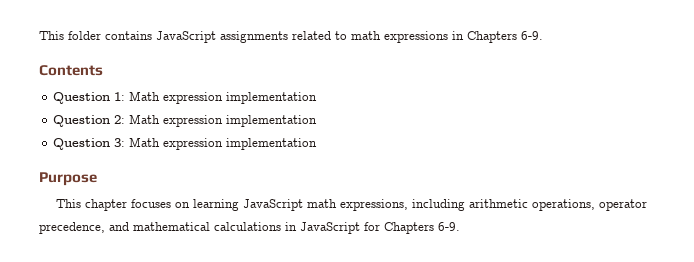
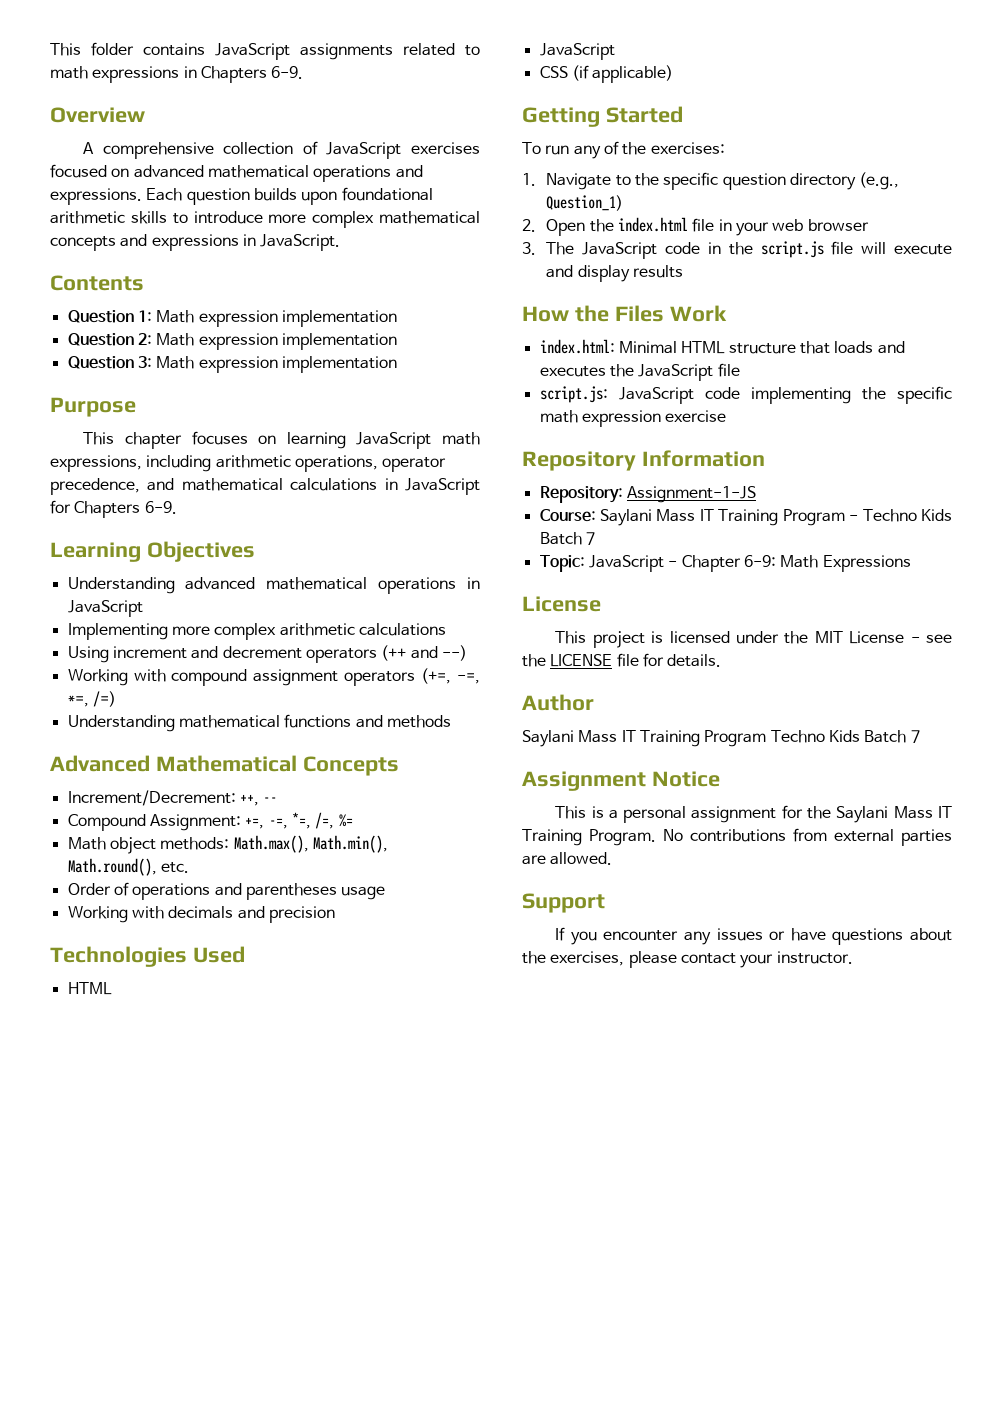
(543, 35) none -> [50,107,145,123] [83,141,480,159] [50,164,423,182] [50,187,433,205] [50,211,480,228] [50,234,341,251] // Overview // A comprehensive collection of JavaScript exercises focused on advanced mathematical operations and expressions. Each question builds upon foundational arithmetic skills to introduce more complex mathematical concepts and expressions in JavaScript.
(460, 226) none -> [50,541,255,562] [67,577,480,594] [67,600,143,617] [67,623,446,640] [67,645,467,663] [67,668,480,686] [67,691,116,707] [67,714,451,732] [50,755,399,776] [67,790,278,806] [67,812,353,831] [67,835,388,854] [67,858,189,876] [67,882,386,900] [67,906,335,923] [50,946,245,967] [67,982,112,995] [539,43,615,60] [539,65,674,83] [522,106,683,127] [522,141,725,159] [522,172,900,190] [546,195,624,211] [522,217,869,236] [522,241,953,259] [546,265,684,282] [522,305,727,322] [539,339,905,354] [539,363,740,381] [539,386,952,404] [539,410,727,427] [522,450,765,471] [539,486,756,503] [539,509,952,526] [539,532,595,545] [539,555,911,572] [522,596,601,612] [555,631,952,648] [522,653,722,667] [522,694,594,711] [522,730,920,747] [522,771,720,791] [555,805,952,823] [522,828,953,846] [522,852,613,865] [522,893,605,913] [555,927,952,945] [522,951,853,968] // Learning Objectives // Understanding advanced mathematical operations in JavaScript // Implementing more complex arithmetic calculations // Using increment and decrement operators (++ and --) // Working with compound assignment operators (+=, -=, *=, /=) // Understanding mathematical functions and methods // Advanced Mathematical Concepts // Increment/Decrement: ++, -- // Compound Assignment: +=, -=, *=, /=, %= // Math object methods: Math.max(), Math.min(), Math.round(), etc. // Order of operations and parentheses usage // Working with decimals and precision // Technologies Used // HTML // JavaScript // CSS (if applicable) // Getting Started // To run any of the exercises: // 1. Navigate to the specific question directory (e.g., Question_1) // 2. Open the index.html file in your web browser // 3. The JavaScript code in the script.js file will execute and display results // How the Files Work // index.html: Minimal HTML structure that loads and executes the JavaScript file // script.js: JavaScript code implementing the specific math expression exercise // Repository Information // Repository: Assignment-1-JS // Course: Saylani Mass IT Training Program - Techno Kids Batch 7 // Topic: JavaScript - Chapter 6-9: Math Expressions // License // This project is licensed under the MIT License - see the LICENSE file for details. // Author // Saylani Mass IT Training Program Techno Kids Batch 7 // Assignment Notice // This is a personal assignment for the Saylani Mass IT Training Program. No contributions from external parties are allowed. // Support // If you encounter any issues or have questions about the exercises, please contact your instructor.

